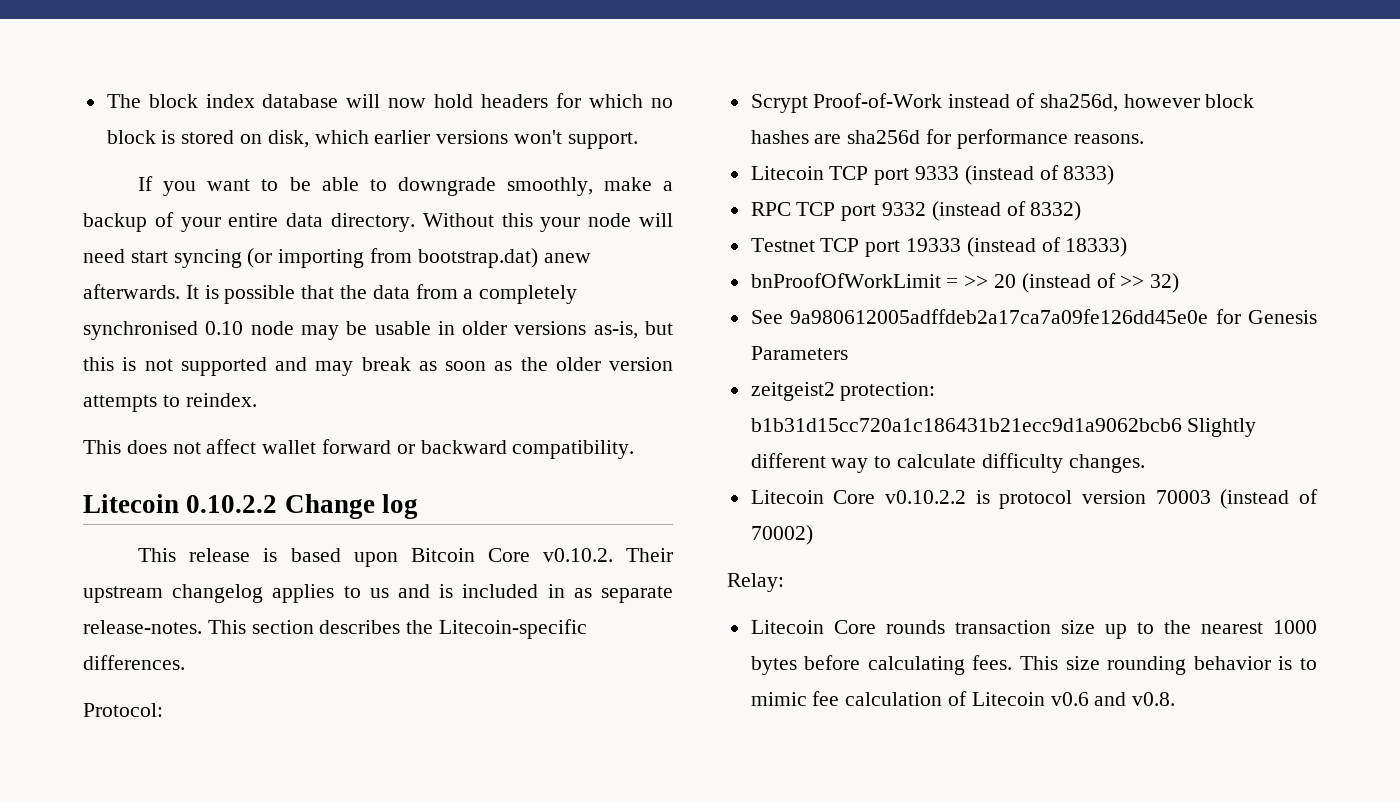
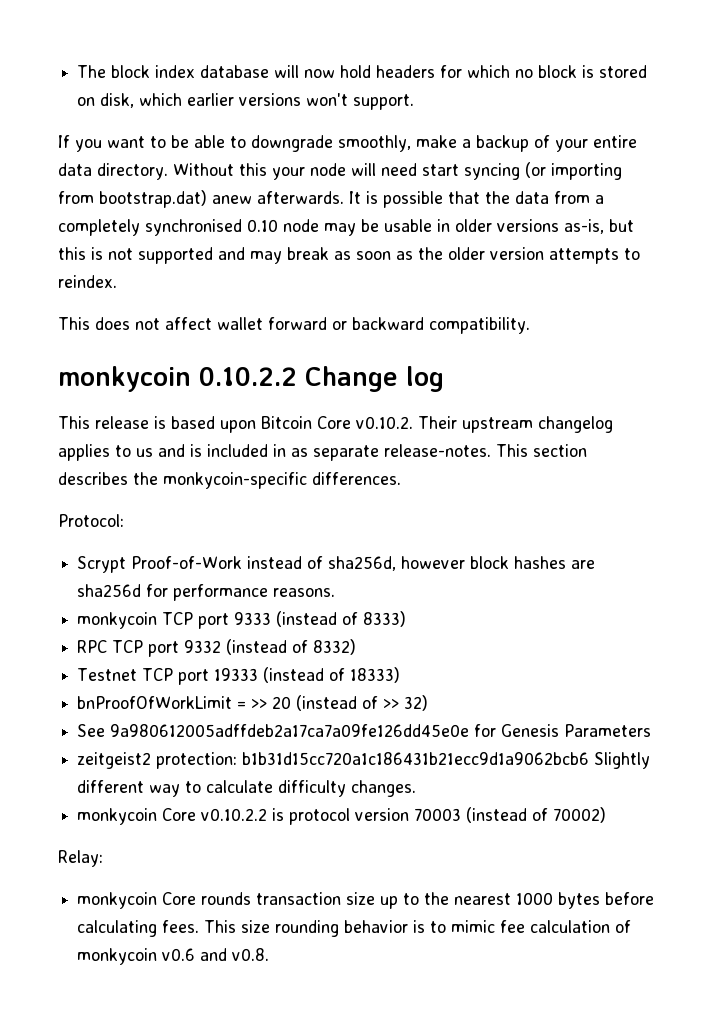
[83,494,179,513] Litecoin -> [58,366,191,392] monkycoin
[439,619,588,639] Litecoin-specific -> [163,472,307,489] monkycoin-specific
[750,166,824,180] Litecoin -> [77,612,158,629] monkycoin
[750,490,824,504] Litecoin -> [77,808,158,825] monkycoin
[750,620,824,634] Litecoin -> [77,892,158,909] monkycoin
[971,692,1045,706] Litecoin -> [77,948,158,965] monkycoin

